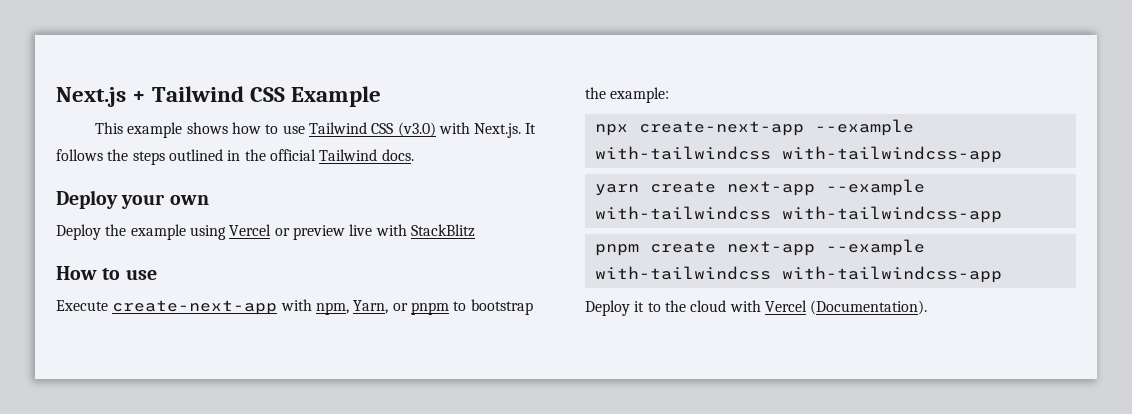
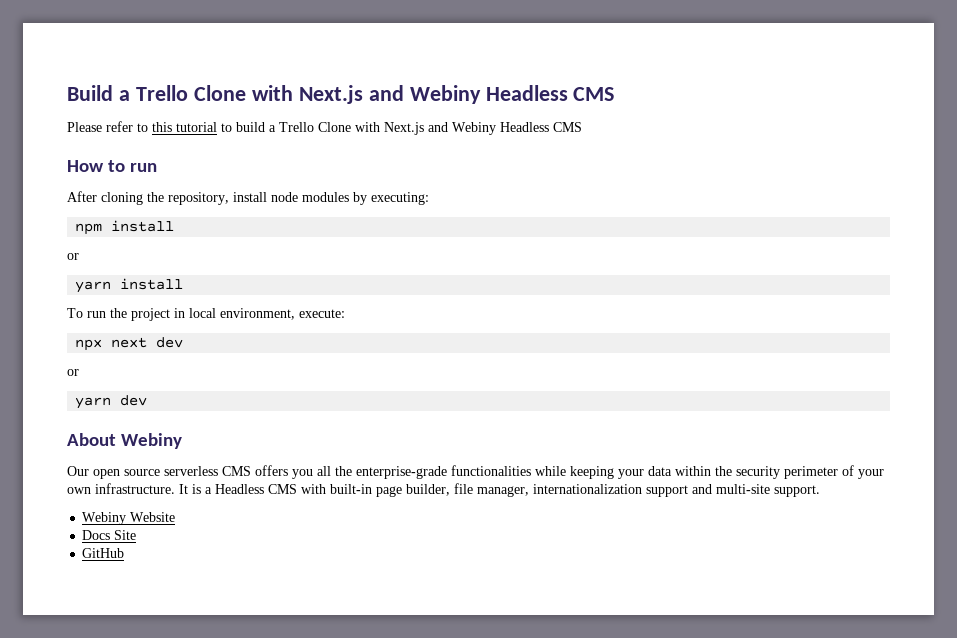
[56,86,382,107] [94,122,537,138] [56,149,414,165] [56,190,209,209] [56,224,475,240] [56,266,157,280] [56,299,533,315] [585,87,670,103] [594,119,914,136] [594,146,1002,163] [594,179,925,196] [594,206,1002,223] [594,239,925,256] [594,266,1002,283] [585,300,928,316] Next.js + Tailwind CSS Example // This example shows how to use Tailwind CSS (v3.0) with Next.js. It follows the steps outlined in the official Tailwind docs. // Deploy your own // Deploy the example using Vercel or preview live with StackBlitz // How to use // Execute create-next-app with npm, Yarn, or pnpm to bootstrap the example: // npx create-next-app --example with-tailwindcss with-tailwindcss-app // yarn create next-app --example with-tailwindcss with-tailwindcss-app // pnpm create next-app --example with-tailwindcss with-tailwindcss-app // Deploy it to the cloud with Vercel (Documentation). -> [67,85,615,104] [67,121,582,135] [67,160,158,172] [67,191,429,205] [75,220,175,235] [67,253,79,260] [75,278,184,293] [67,308,345,321] [75,337,184,351] [67,369,79,376] [75,395,148,409] [67,433,183,449] [67,465,884,479] [67,483,820,497] [82,512,176,525] [82,530,137,540] [82,548,125,558] Build a Trello Clone with Next.js and Webiny Headless CMS // Please refer to this tutorial to build a Trello Clone with Next.js and Webiny Headless CMS // How to run // After cloning the repository, install node modules by executing: // npm install // or // yarn install // To run the project in local environment, execute: // npx next dev // or // yarn dev // About Webiny // Our open source serverless CMS offers you all the enterprise-grade functionalities while keeping your data within the security perimeter of your own infrastructure. It is a Headless CMS with built-in page builder, file manager, internationalization support and multi-site support. // Webiny Website // Docs Site // GitHub

